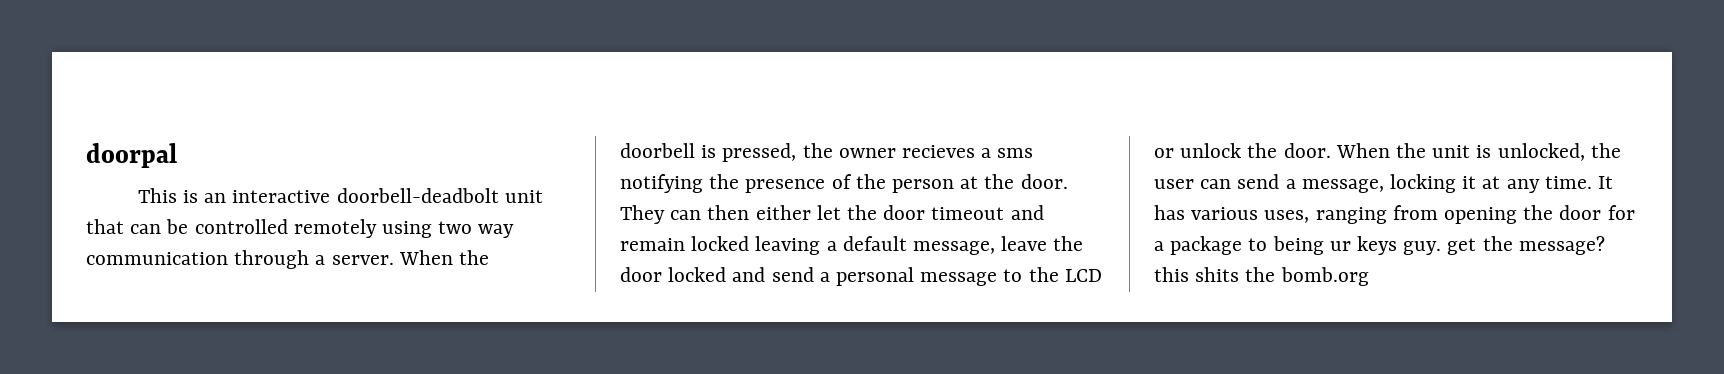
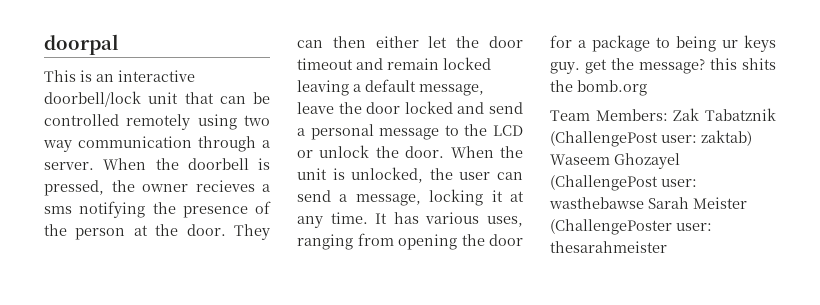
[336,188,499,203] doorbell-deadbolt -> [44,91,141,107] doorbell/lock
(1369, 276) none -> [550,108,776,121] [550,130,752,147] [550,153,680,169] [550,175,697,191] [549,197,747,209] [550,219,712,235] [550,241,667,253] // Team Members: Zak Tabatznik (ChallengePost user: zaktab) Waseem Ghozayel (ChallengePost user: wasthebawse Sarah Meister (ChallengePoster user: thesarahmeister

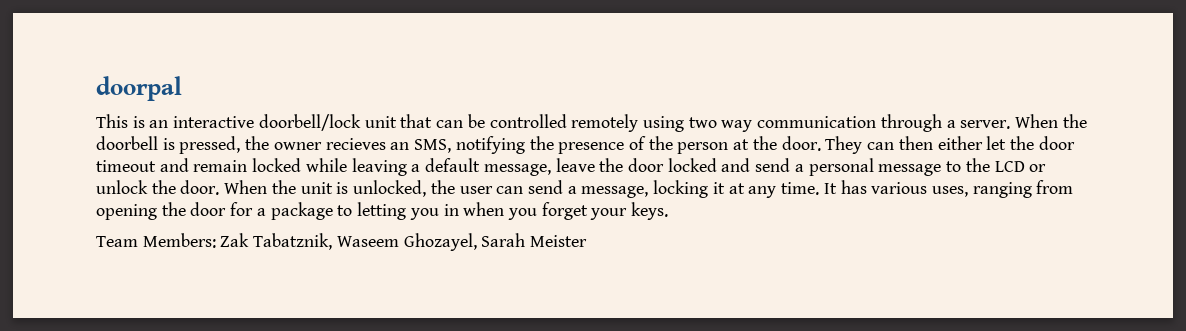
[262,184,270,192] [44,206,72,214] a sms -> [390,139,452,153] an SMS,
(491, 63) none -> [305,158,347,172] while
[676,35,776,52] [550,58,776,74] [550,80,647,96] [550,108,776,121] [550,130,752,147] [550,153,680,169] [550,175,697,191] [549,197,747,209] [550,219,712,235] [550,241,667,253] being ur keys guy. get the message? this shits the bomb.org // Team Members: Zak Tabatznik (ChallengePost user: zaktab) Waseem Ghozayel (ChallengePost user: wasthebawse Sarah Meister (ChallengePoster user: thesarahmeister -> [357,202,669,220] [96,233,588,251] letting you in when you forget your keys. // Team Members: Zak Tabatznik, Waseem Ghozayel, Sarah Meister

